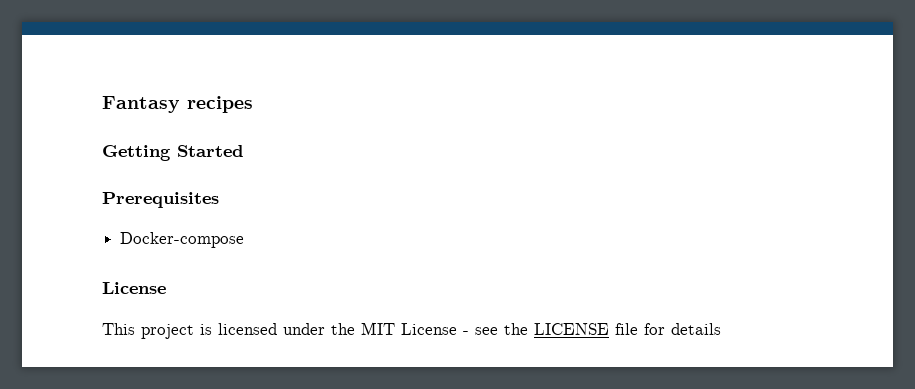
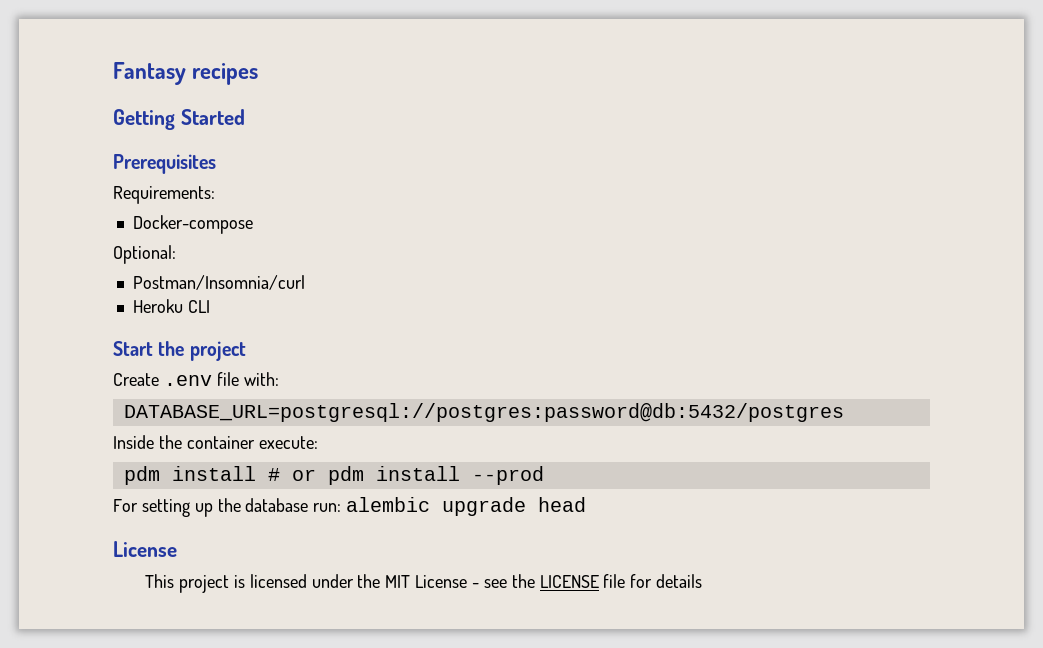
(219, 200) none -> [113,186,215,204] // Requirements:
(245, 240) none -> [113,245,176,264] [132,275,305,290] [132,299,210,313] [113,341,246,361] [113,372,279,386] [123,403,844,422] [113,435,318,449] [123,466,544,485] [113,497,587,517] // Optional: // Postman/Insomnia/curl // Heroku CLI // Start the project // Create .env file with: // DATABASE_URL=postgresql://postgres:password@db:5432/postgres // Inside the container execute: // pdm install # or pdm install --prod // For setting up the database run: alembic upgrade head

